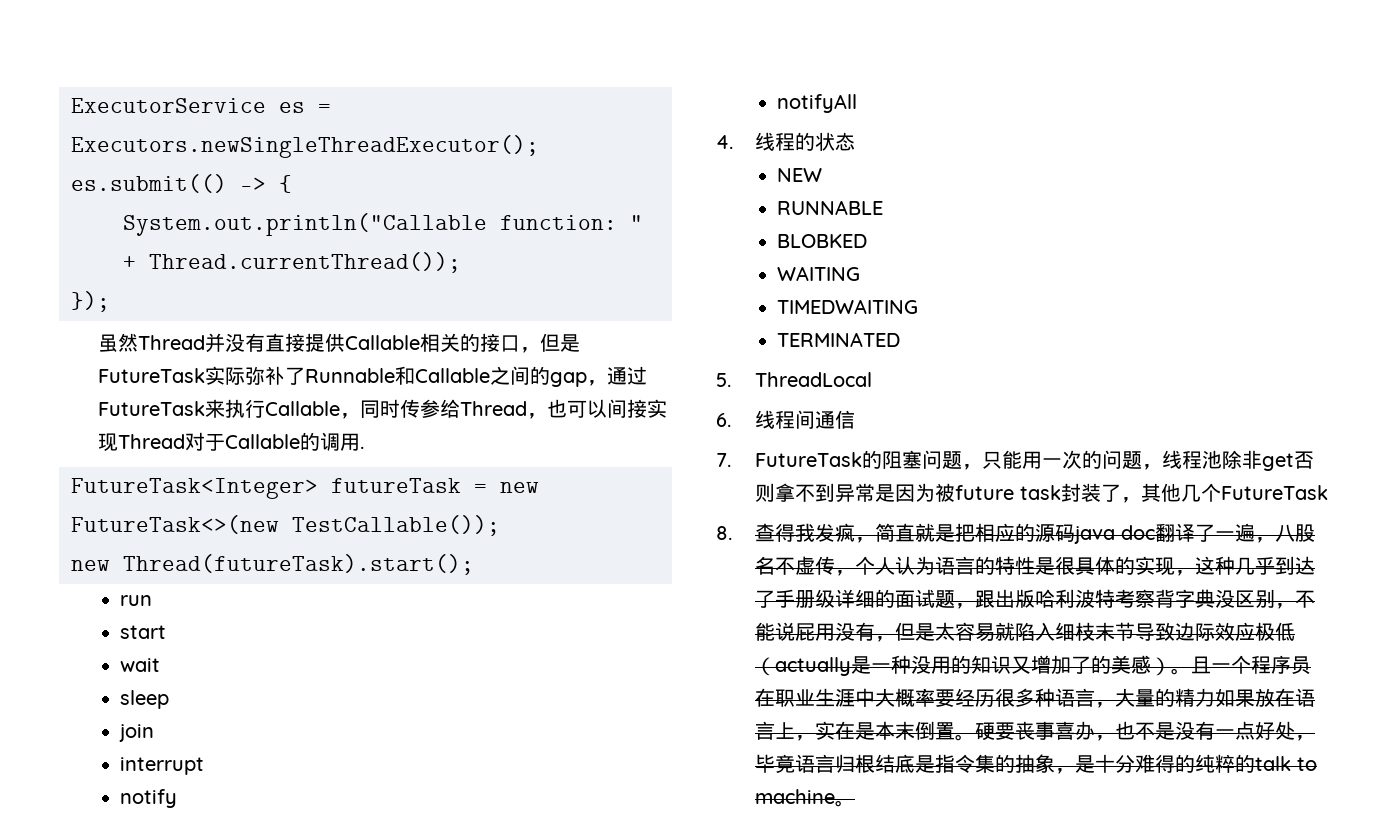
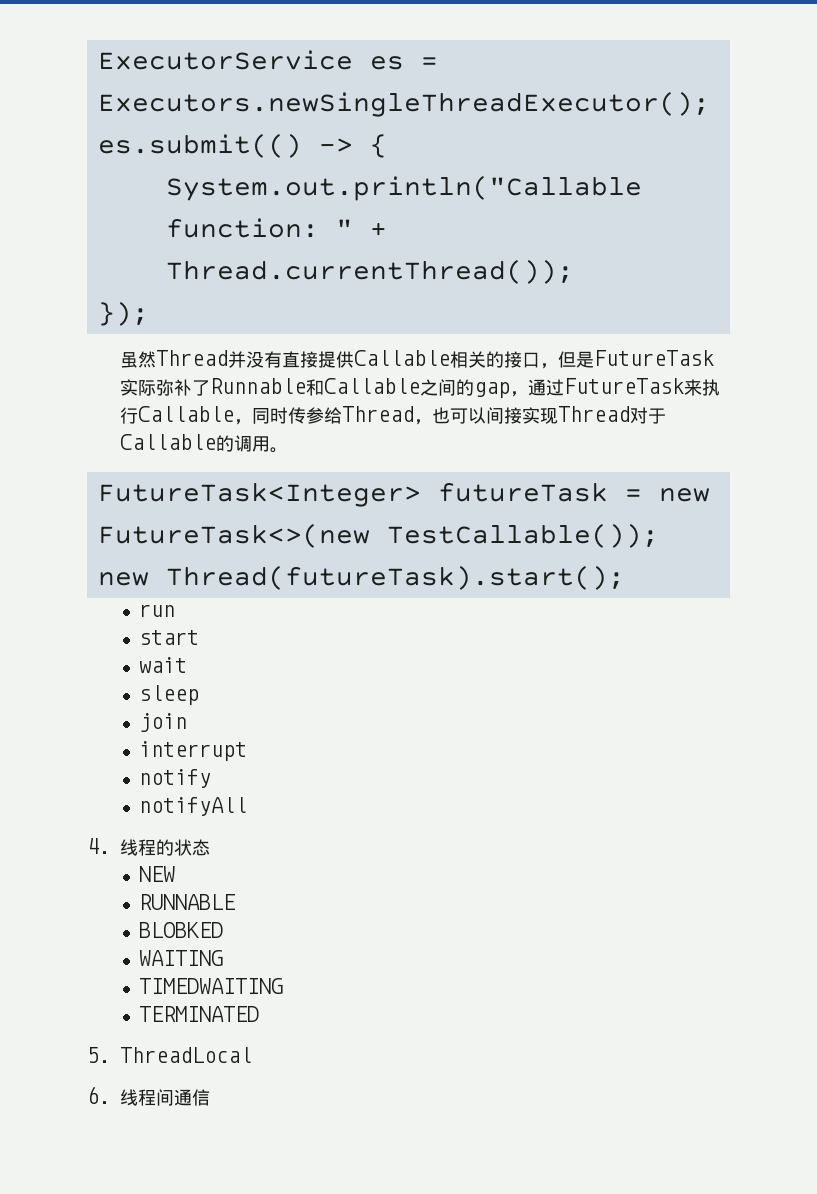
[360,446,365,449] . -> [269,447,288,453] 。
[716,450,1315,471] [755,483,1329,503] [716,523,1316,544] [755,556,1316,576] [755,589,1316,609] [755,622,1296,642] [755,655,1312,676] [755,688,1316,708] [755,721,1316,741] [755,754,1318,774] [755,789,856,807] // 7. FutureTask的阻塞问题，只能用一次的问题，线程池除非get否则拿不到异常是因为被future task封装了，其他几个FutureTask // 8.查得我发疯，简直就是把相应的源码java doc翻译了一遍，八股名不虚传，个人认为语言的特性是很具体的实现，这种几乎到达了手册级详细的面试题，跟出版哈利波特考察背字典没区别，不能说屁用没有，但是太容易就陷入细枝末节导致边际效应极低（actually是一种没用的知识又增加了的美感）。且一个程序员在职业生涯中大概率要经历很多种语言，大量的精力如果放在语言上，实在是本末倒置。硬要丧事喜办，也不是没有一点好处，毕竟语言归根结底是指令集的抽象，是十分难得的纯粹的talk to machine。 -> (210, 1097) none

